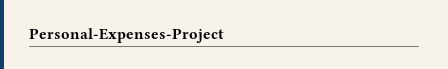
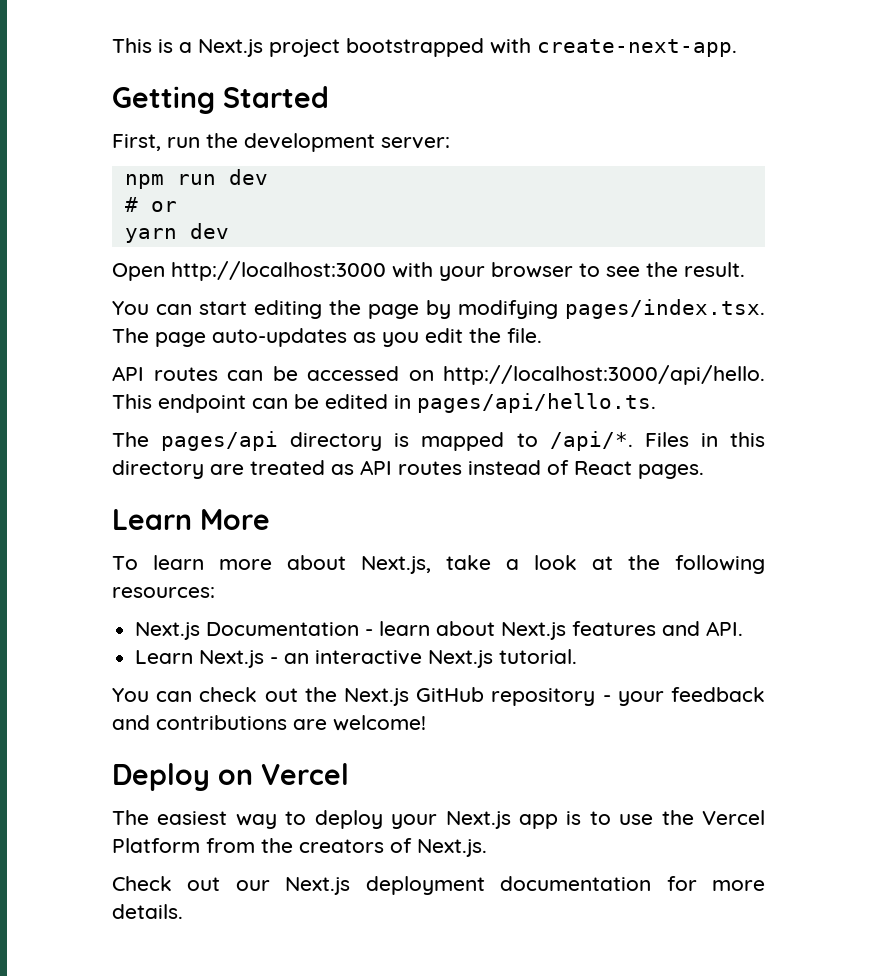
[29,28,224,43] Personal-Expenses-Project -> [112,38,737,57] [112,86,329,114] [112,133,450,152] [124,169,268,189] [124,197,177,212] [124,223,229,243] [112,261,745,281] [112,299,765,319] [112,328,542,347] [112,365,765,385] [112,393,656,413] [112,431,765,451] [112,460,704,479] [112,509,270,530] [112,555,765,574] [112,587,215,598] [135,621,744,640] [135,649,578,668] [112,687,765,706] [112,715,426,731] [112,763,349,791] [112,810,765,829] [112,838,487,857] [112,876,765,895] [112,904,183,919] This is a Next.js project bootstrapped with create-next-app. // Getting Started // First, run the development server: // npm run dev // # or // yarn dev // Open http://localhost:3000 with your browser to see the result. // You can start editing the page by modifying pages/index.tsx. The page auto-updates as you edit the file. // API routes can be accessed on http://localhost:3000/api/hello. This endpoint can be edited in pages/api/hello.ts. // The pages/api directory is mapped to /api/*. Files in this directory are treated as API routes instead of React pages. // Learn More // To learn more about Next.js, take a look at the following resources: // Next.js Documentation - learn about Next.js features and API. // Learn Next.js - an interactive Next.js tutorial. // You can check out the Next.js GitHub repository - your feedback and contributions are welcome! // Deploy on Vercel // The easiest way to deploy your Next.js app is to use the Vercel Platform from the creators of Next.js. // Check out our Next.js deployment documentation for more details.

